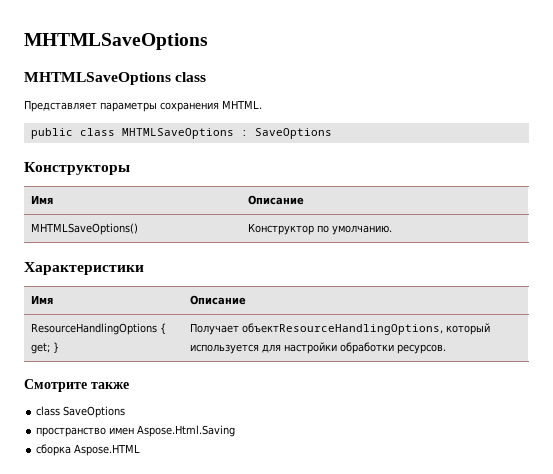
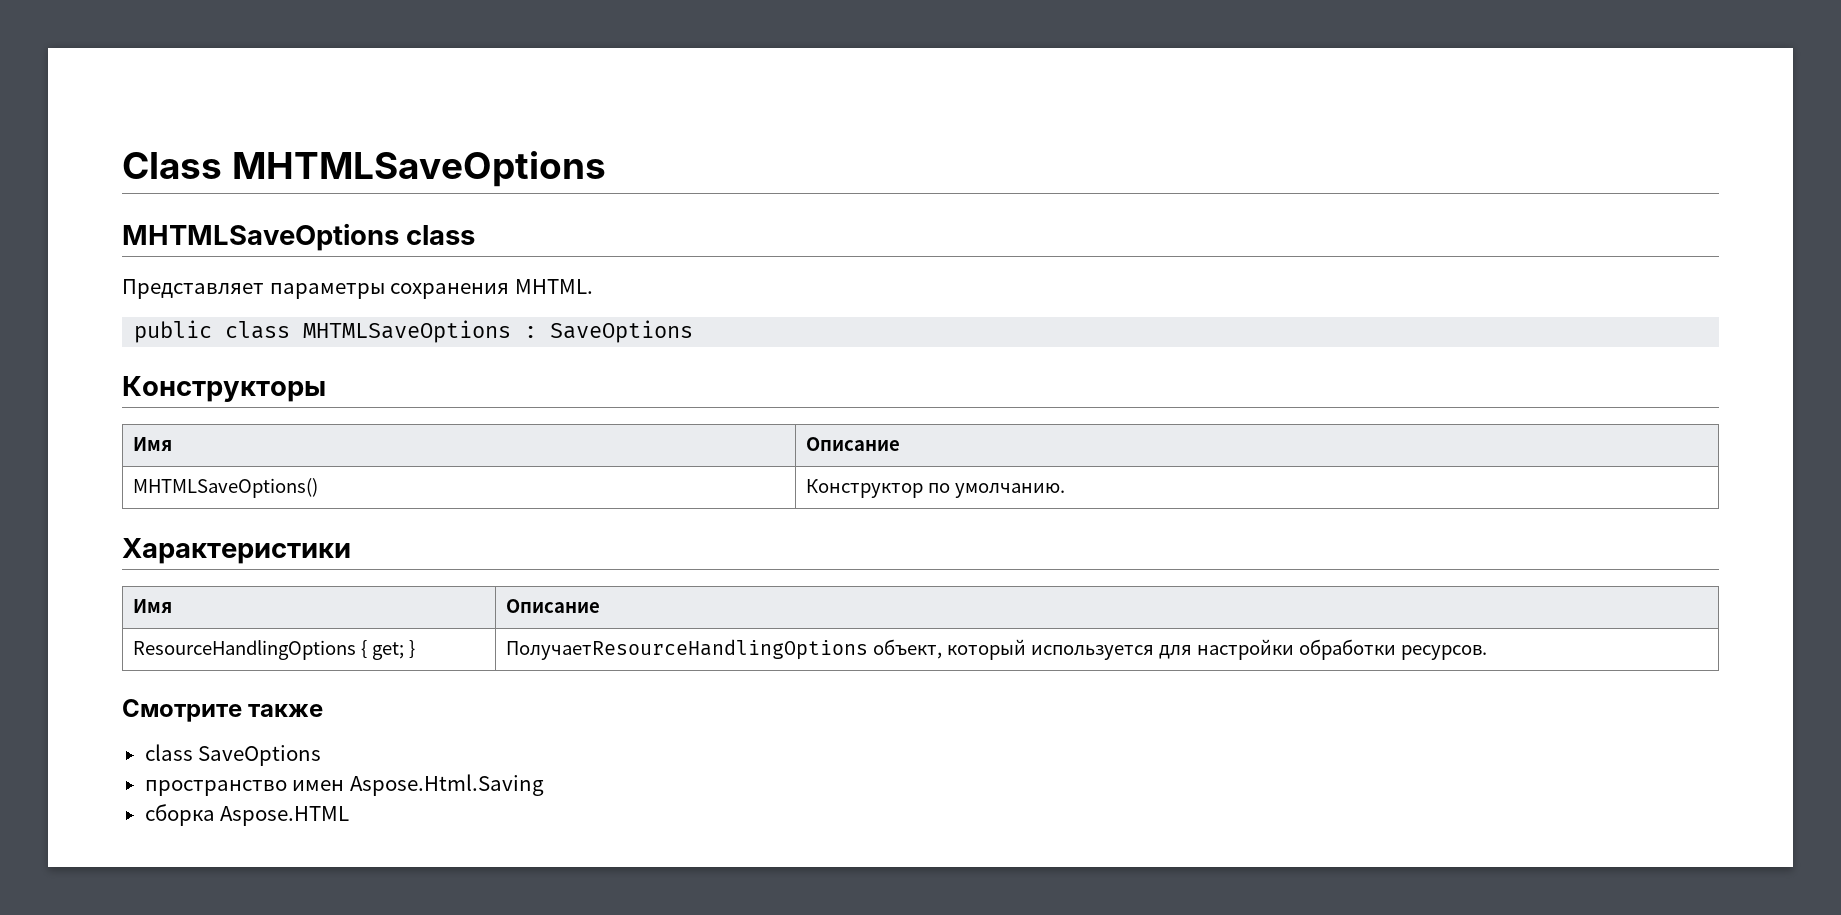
(24, 41) none -> [122,152,222,179] Class
[190,323,444,335] Получает объектResourceHandlingOptions, -> [506,639,943,660] ПолучаетResourceHandlingOptions объект,

